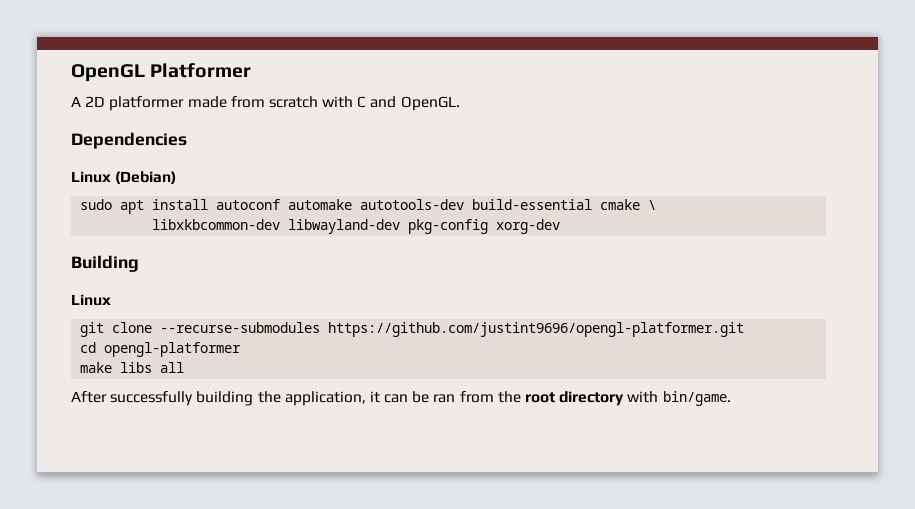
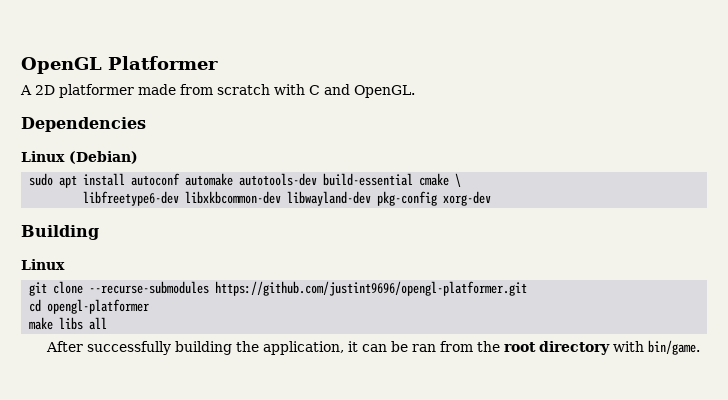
(657, 205) none -> [83,191,180,206] libfreetype6-dev

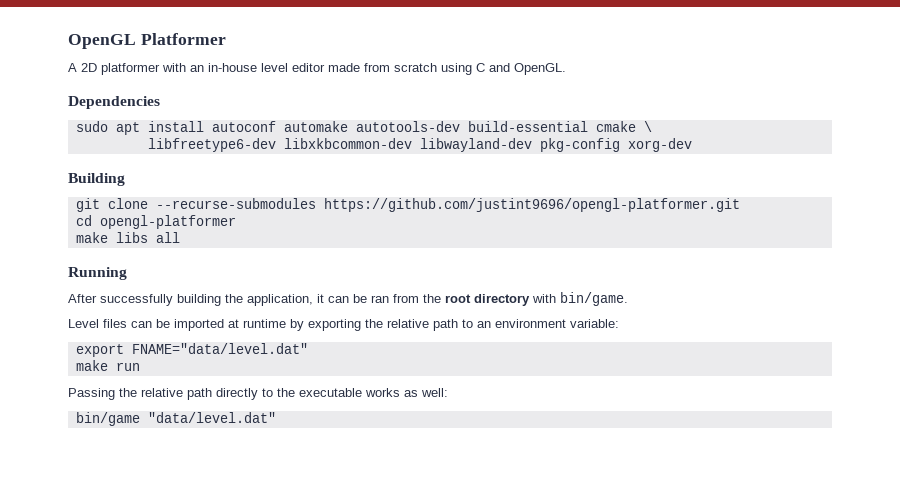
(134, 91) none -> [162,63,325,72] with an in-house level editor
[274,84,305,95] with -> [441,63,472,75] using
[21,151,138,164] // Linux (Debian) -> (160, 102) none
[21,259,65,270] // Linux -> (125, 179) none
(108, 323) none -> [68,267,127,280] // Running
(701, 347) none -> [68,319,619,331] [75,343,308,357] [75,360,140,371] [68,388,448,400] [75,412,276,426] // Level files can be imported at runtime by exporting the relative path to an environment variable: // export FNAME="data/level.dat" // make run // Passing the relative path directly to the executable works as well: // bin/game "data/level.dat"

